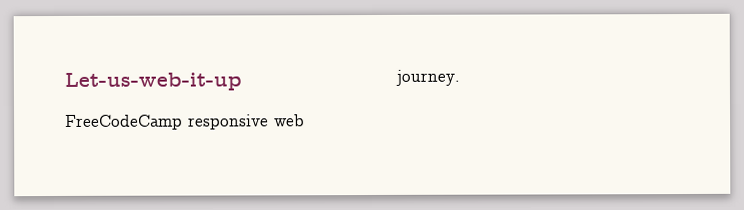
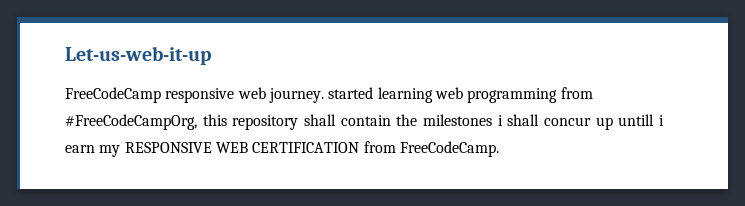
(460, 77) none -> [328,87,593,103] [65,114,664,130] [65,141,499,157] started learning web programming from #FreeCodeCampOrg, this repository shall contain the milestones i shall concur up untill i earn my RESPONSIVE WEB CERTIFICATION from FreeCodeCamp.

